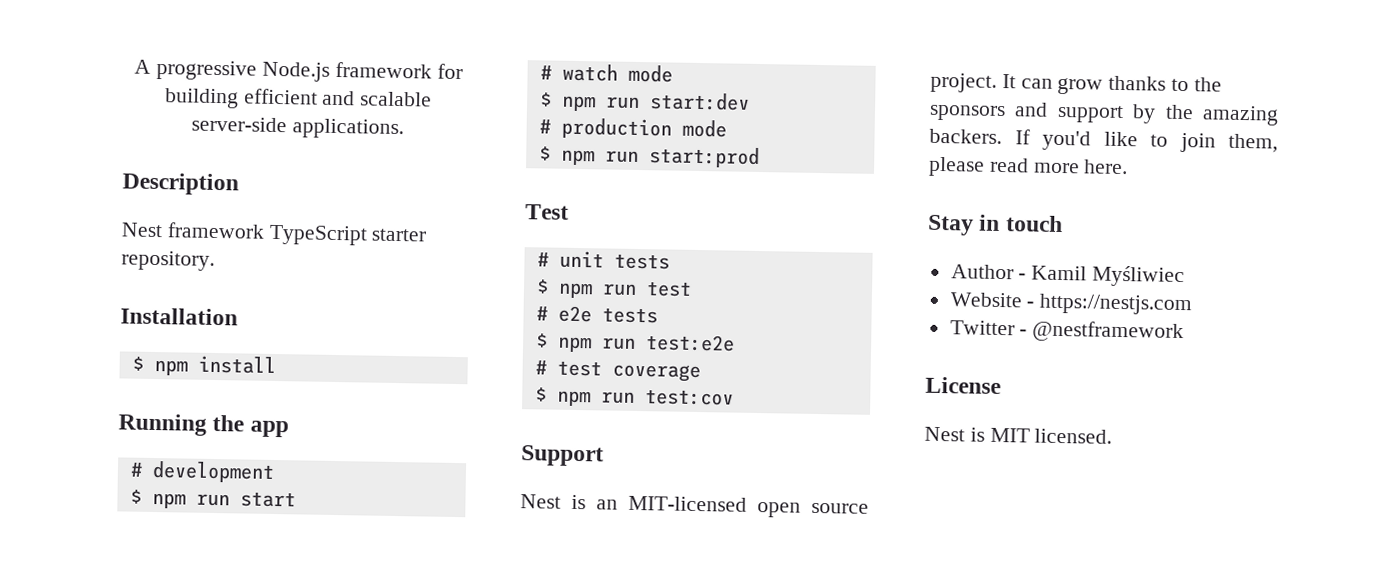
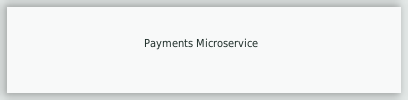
[134,59,463,82] [163,88,433,109] [191,116,404,140] [122,172,239,196] [121,222,427,246] [121,250,215,271] [120,307,238,326] [131,355,276,376] [118,413,289,438] [129,460,275,483] [129,489,296,509] [539,63,673,83] [539,92,750,112] [538,117,727,140] [538,146,760,168] [525,204,569,220] [536,250,670,270] [535,279,692,299] [535,305,658,324] [535,333,735,353] [534,360,701,383] [534,387,734,407] [521,445,604,467] [520,494,869,518] [930,72,1222,95] [929,102,1279,126] [929,128,1278,153] [928,156,1129,177] [927,214,1063,236] [950,264,1186,288] [949,292,1193,316] [949,320,1185,344] [925,376,1001,395] [924,426,1113,444] A progressive Node.js framework for building efficient and scalable server-side applications. // Description // Nest framework TypeScript starter repository. // Installation // $ npm install // Running the app // # development // $ npm run start // # watch mode // $ npm run start:dev // # production mode // $ npm run start:prod // Test // # unit tests // $ npm run test // # e2e tests // $ npm run test:e2e // # test coverage // $ npm run test:cov // Support // Nest is an MIT-licensed open source project. It can grow thanks to the sponsors and support by the amazing backers. If you'd like to join them, please read more here. // Stay in touch // Author - Kamil Myśliwiec // Website - https://nestjs.com // Twitter - @nestframework // License // Nest is MIT licensed. -> [143,38,258,50] Payments Microservice

